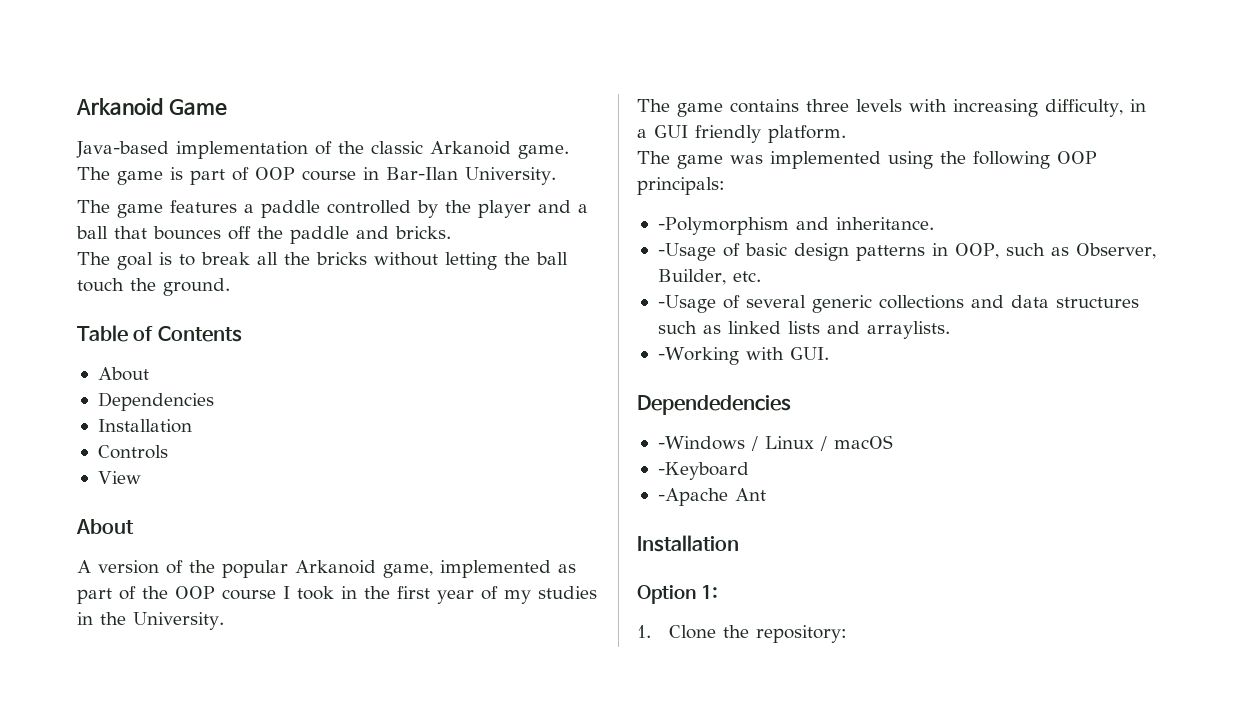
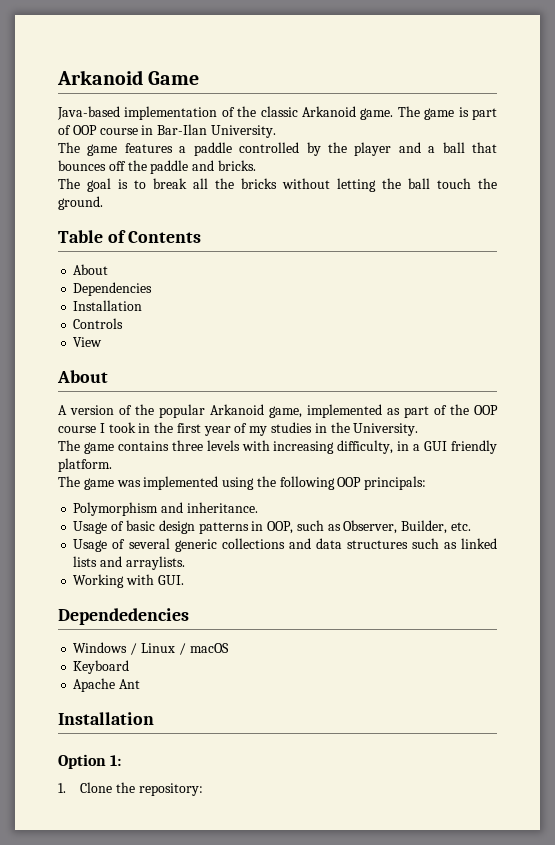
[657,217,789,235] -Polymorphism -> [73,502,159,516] Polymorphism
[657,243,716,261] -Usage -> [73,521,108,534] Usage
[657,295,716,313] -Usage -> [73,539,108,552] Usage
[657,347,739,365] -Working -> [73,574,125,588] Working
[657,436,745,450] -Windows -> [73,642,128,653] Windows
[657,462,749,480] [657,488,728,506] -Keyboard // -Apache -> [73,660,130,674] [73,678,116,692] Keyboard // Apache

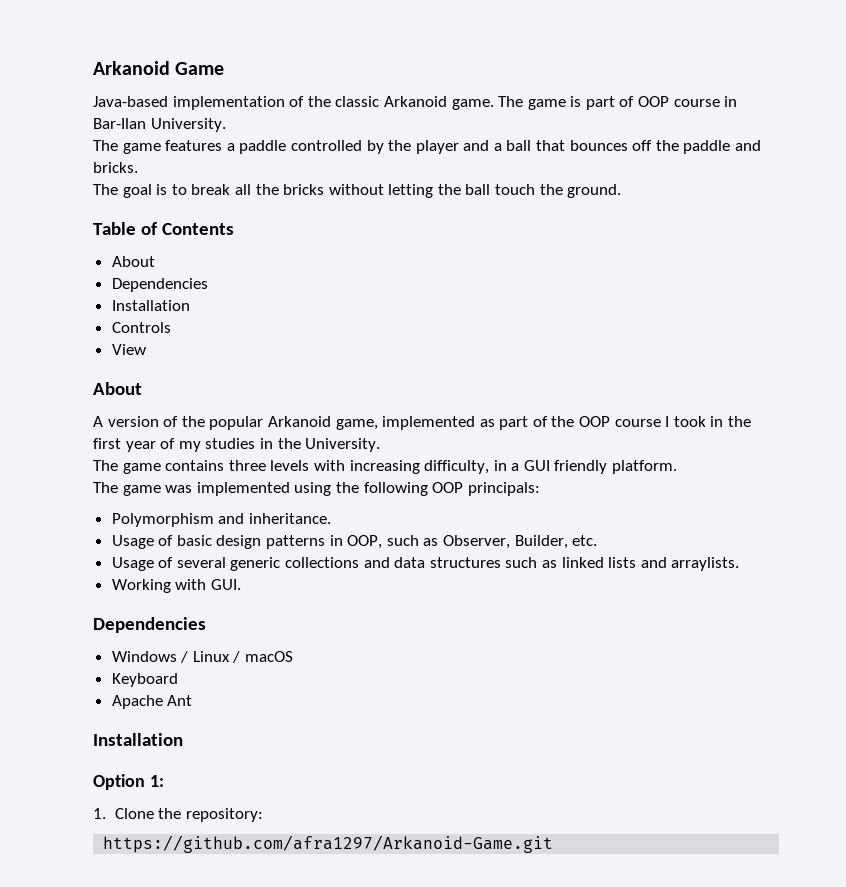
[58,608,189,625] Dependedencies -> [93,617,206,633] Dependencies
(203, 789) none -> [103,835,554,853] // https://github.com/afra1297/Arkanoid-Game.git

